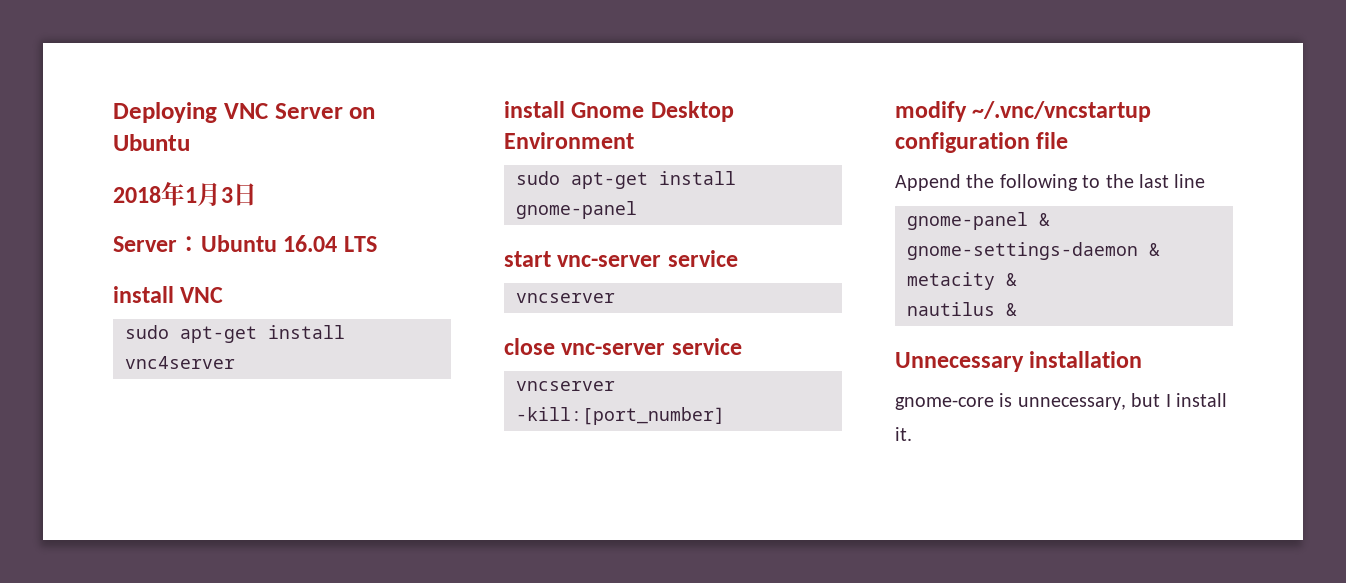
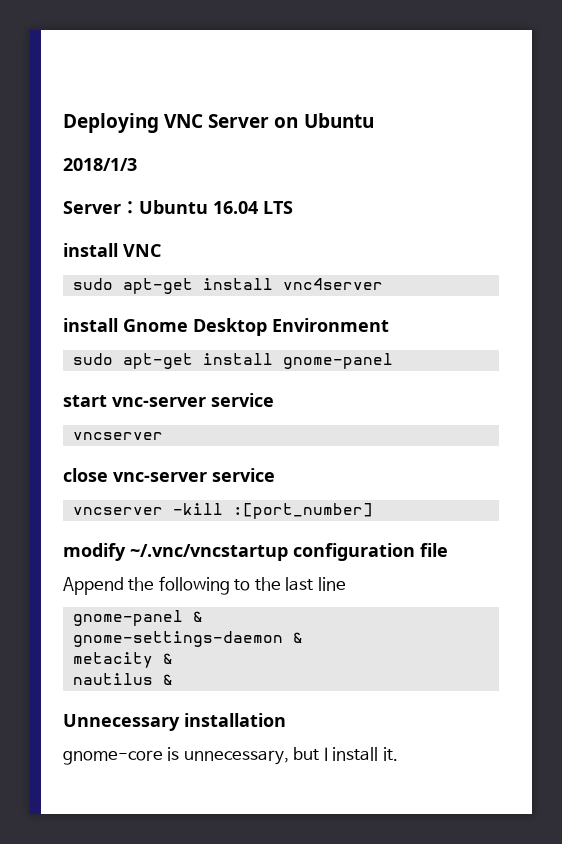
[113,181,257,207] 2018年1月3日 -> [63,158,137,171] 2018/1/3
[516,407,725,425] -kill:[port_number] -> [172,503,373,519] -kill :[port_number]

